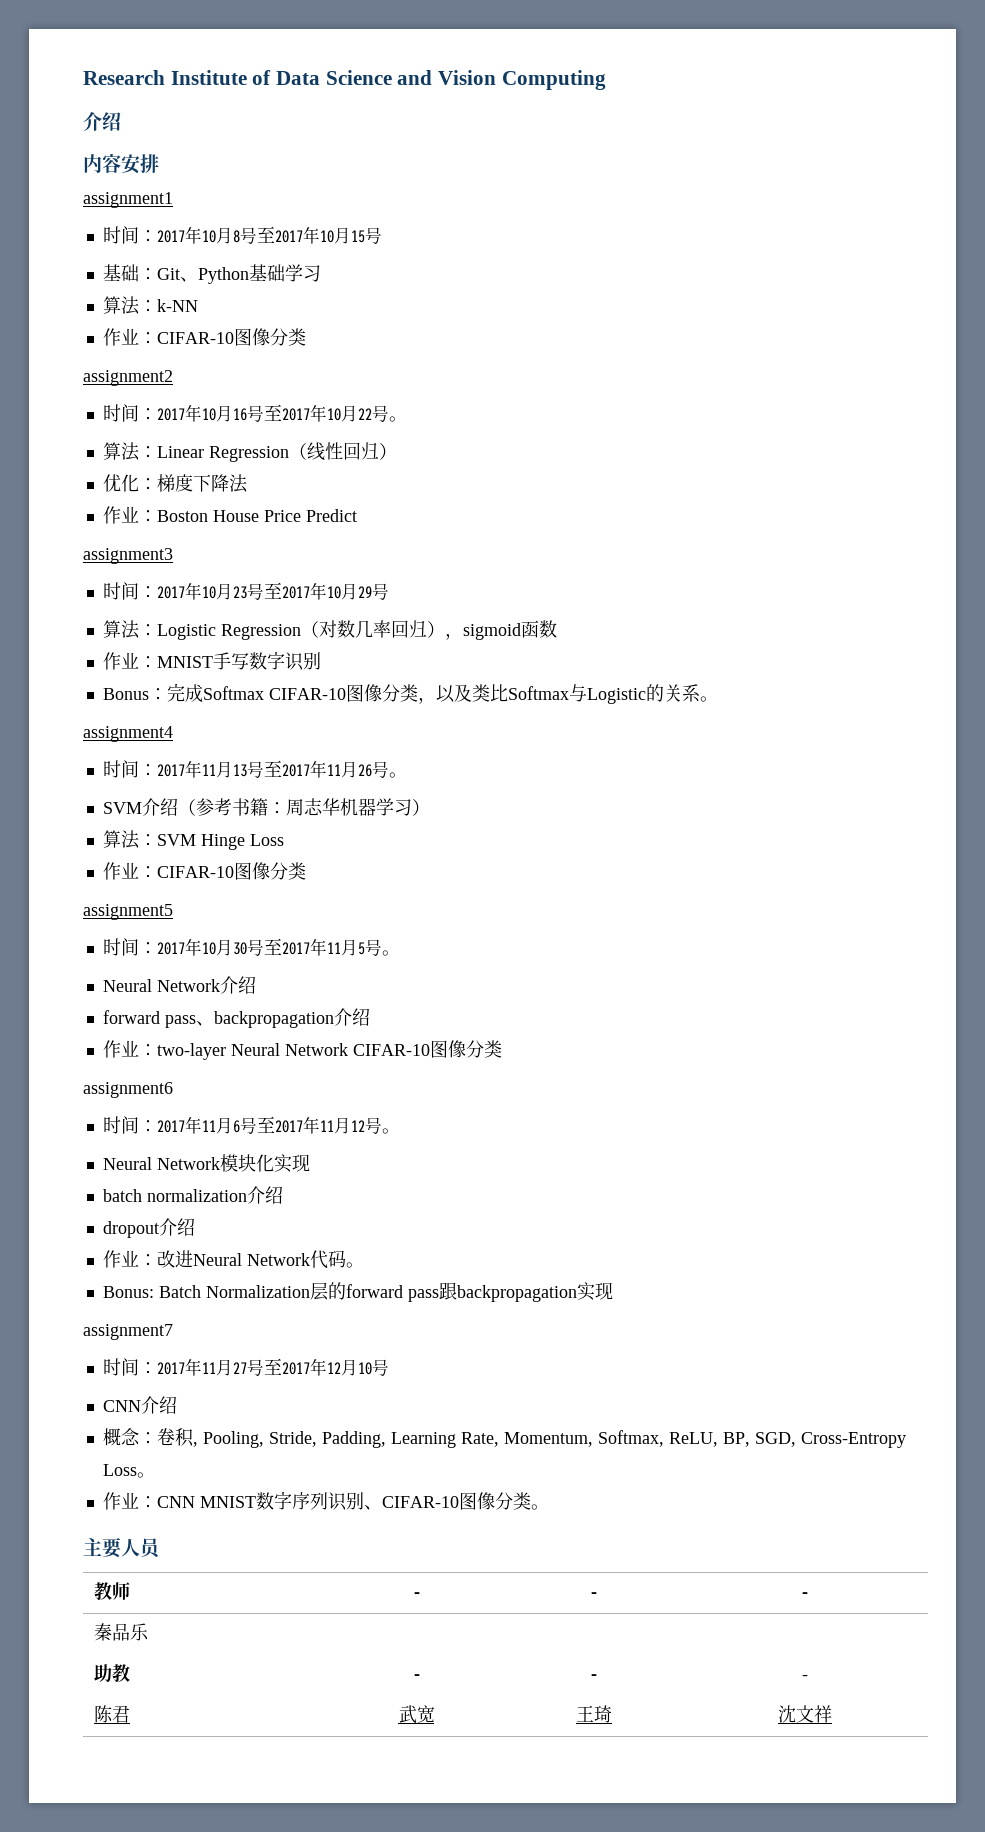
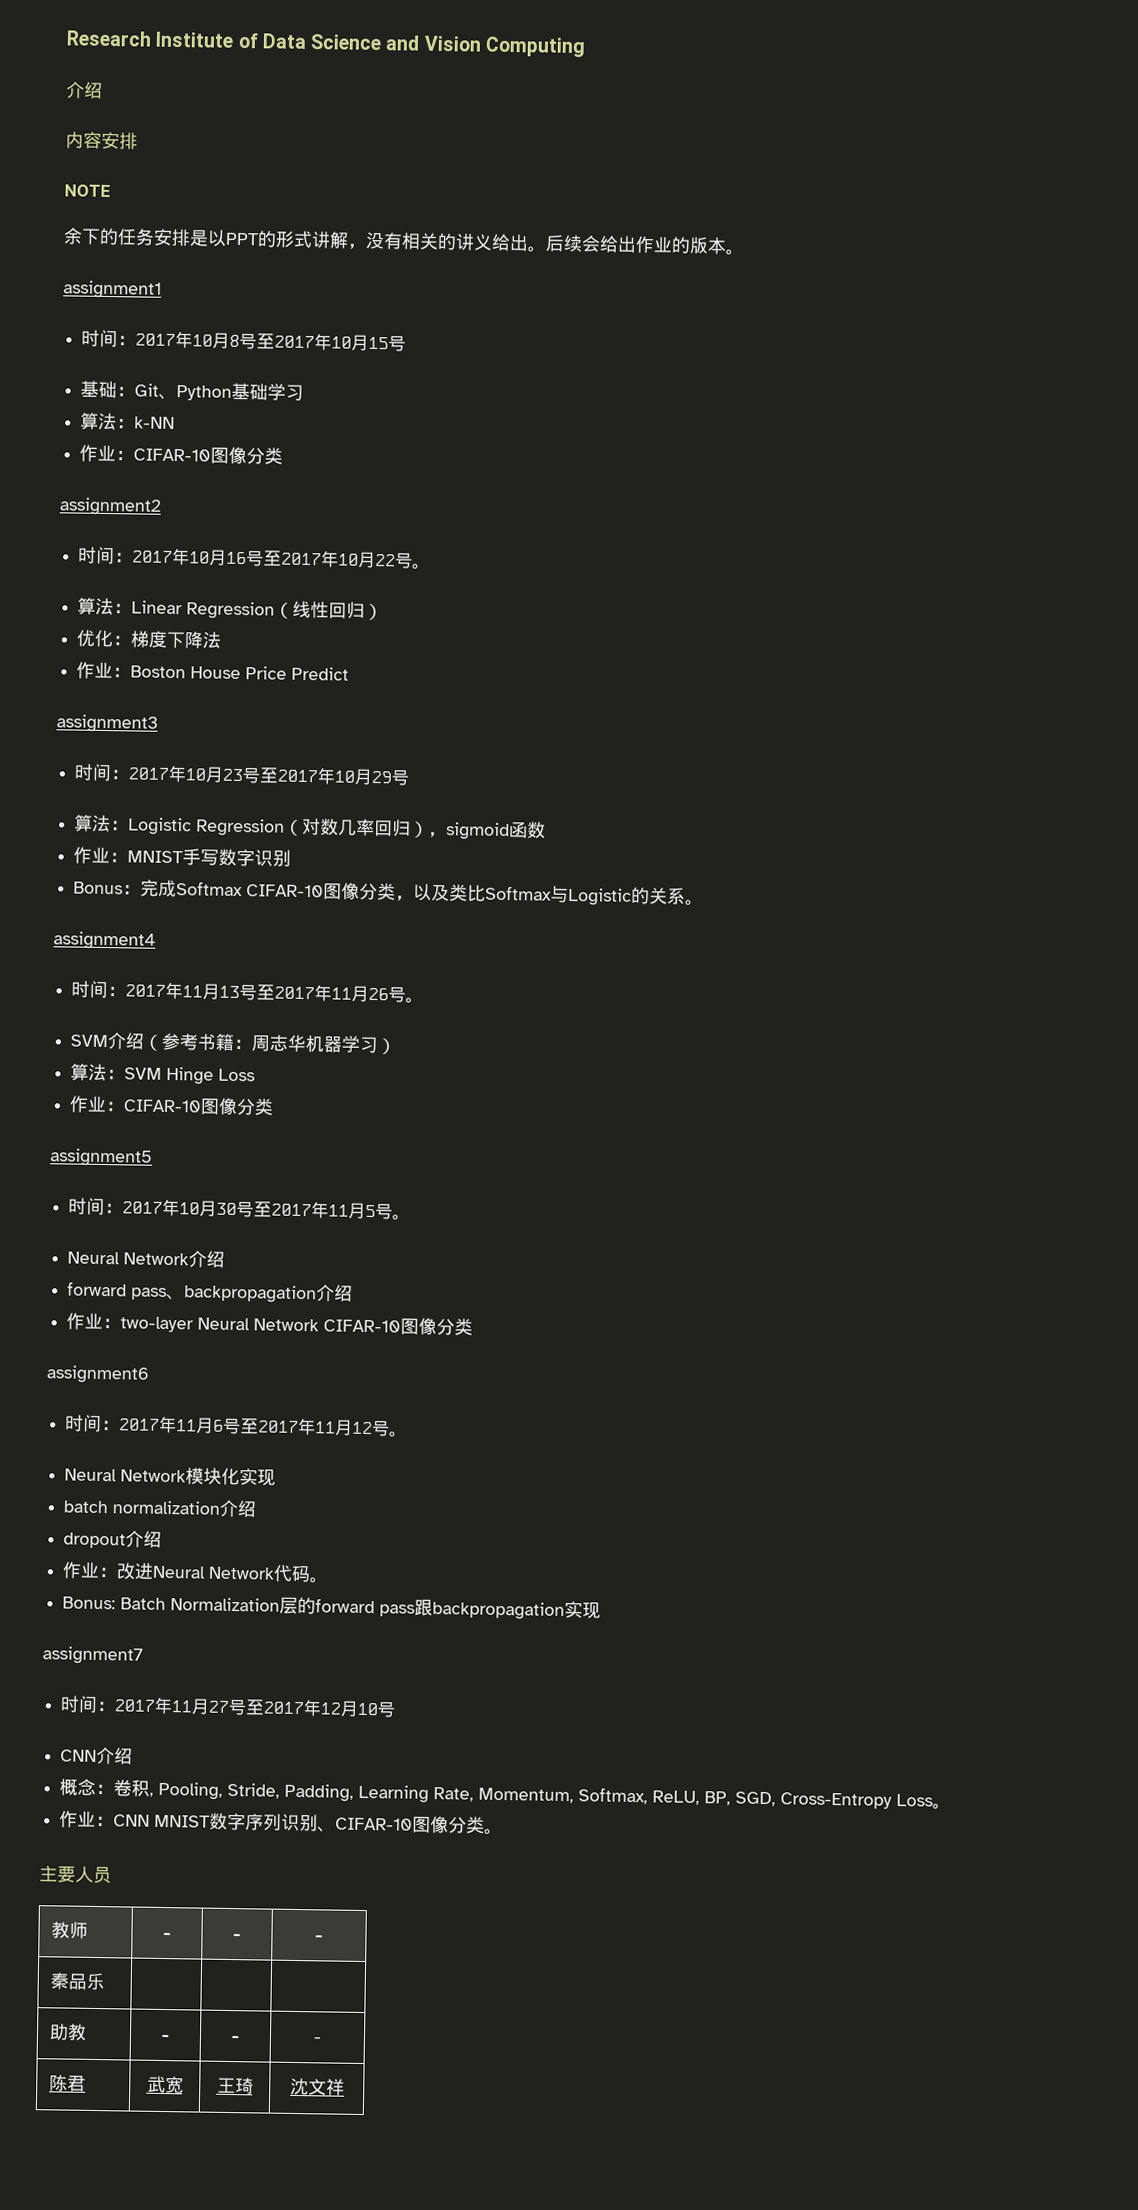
(159, 163) none -> [64,184,111,198] [63,227,744,256] // NOTE // 余下的任务安排是以PPT的形式讲解，没有相关的讲义给出。后续会给出作业的版本。

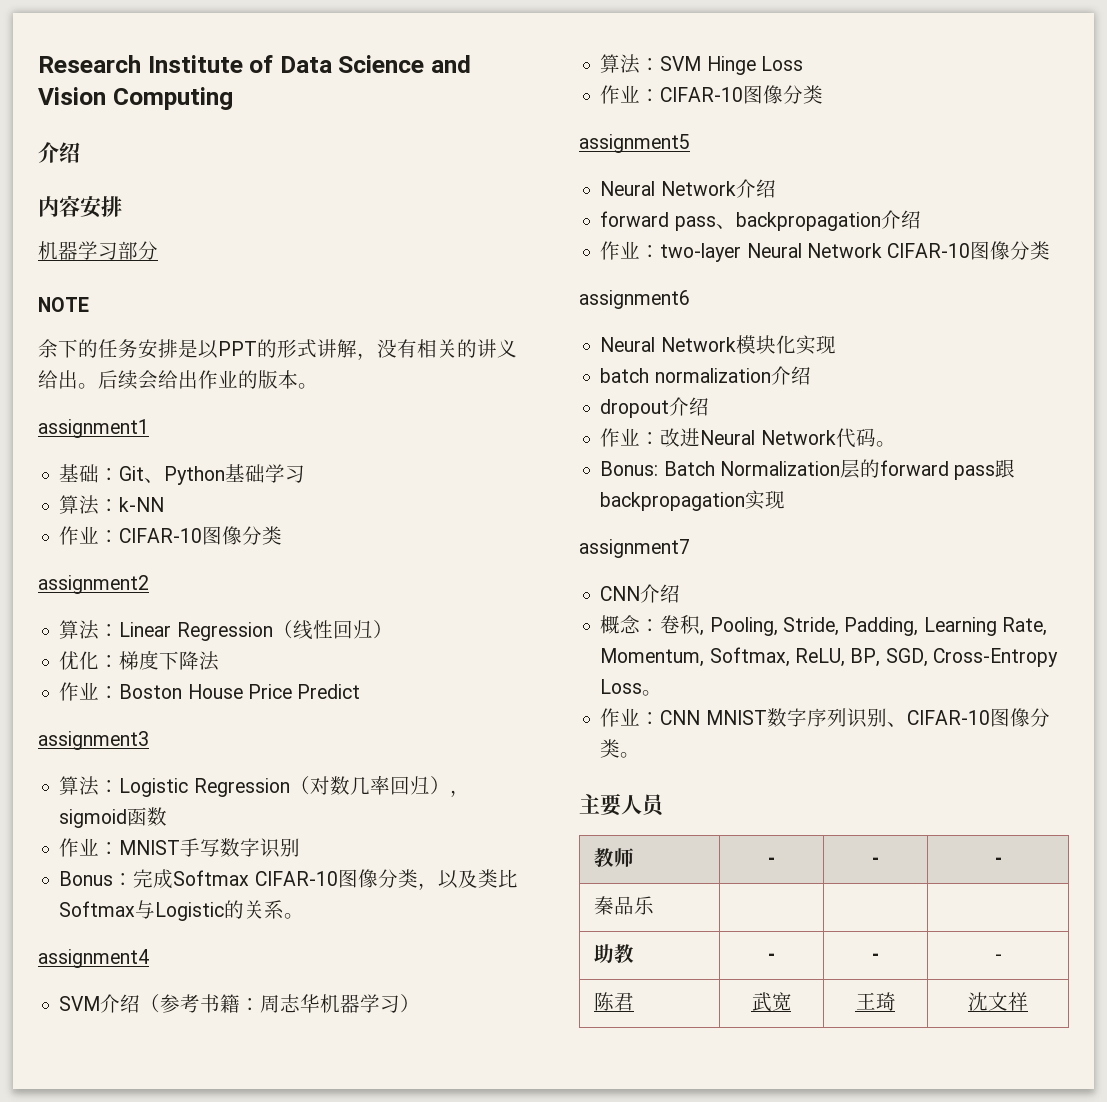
(138, 141) none -> [38,241,158,260] // 机器学习部分
[81,329,407,352] // 时间：2017年10月8号至2017年10月15号 -> (149, 428) none
[78,546,432,570] // 时间：2017年10月16号至2017年10月22号。 -> (149, 584) none
[74,763,411,786] // 时间：2017年10月23号至2017年10月29号 -> (149, 740) none
[71,980,425,1004] // 时间：2017年11月13号至2017年11月26号。 -> (149, 958) none
[68,1197,412,1221] // 时间：2017年10月30号至2017年11月5号。 -> (690, 143) none
[65,1414,409,1438] // 时间：2017年11月6号至2017年11月12号。 -> (690, 299) none
[60,1695,397,1718] // 时间：2017年11月27号至2017年12月10号 -> (690, 548) none

